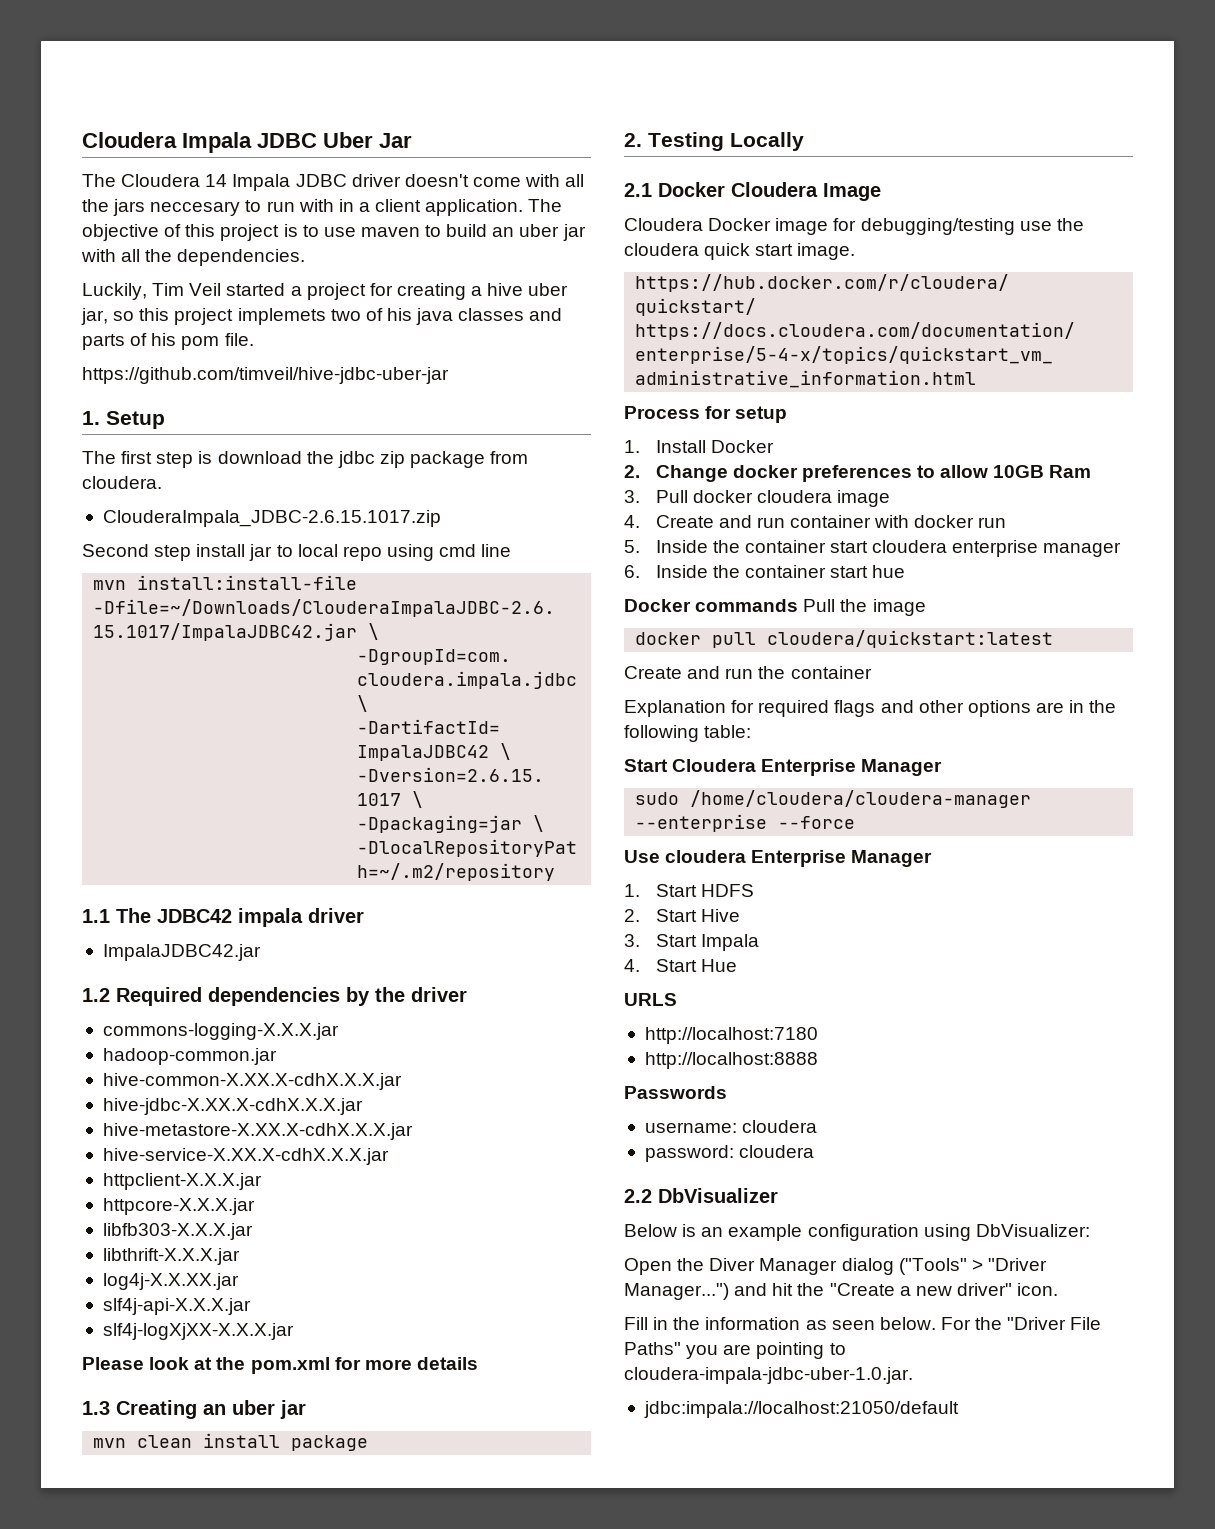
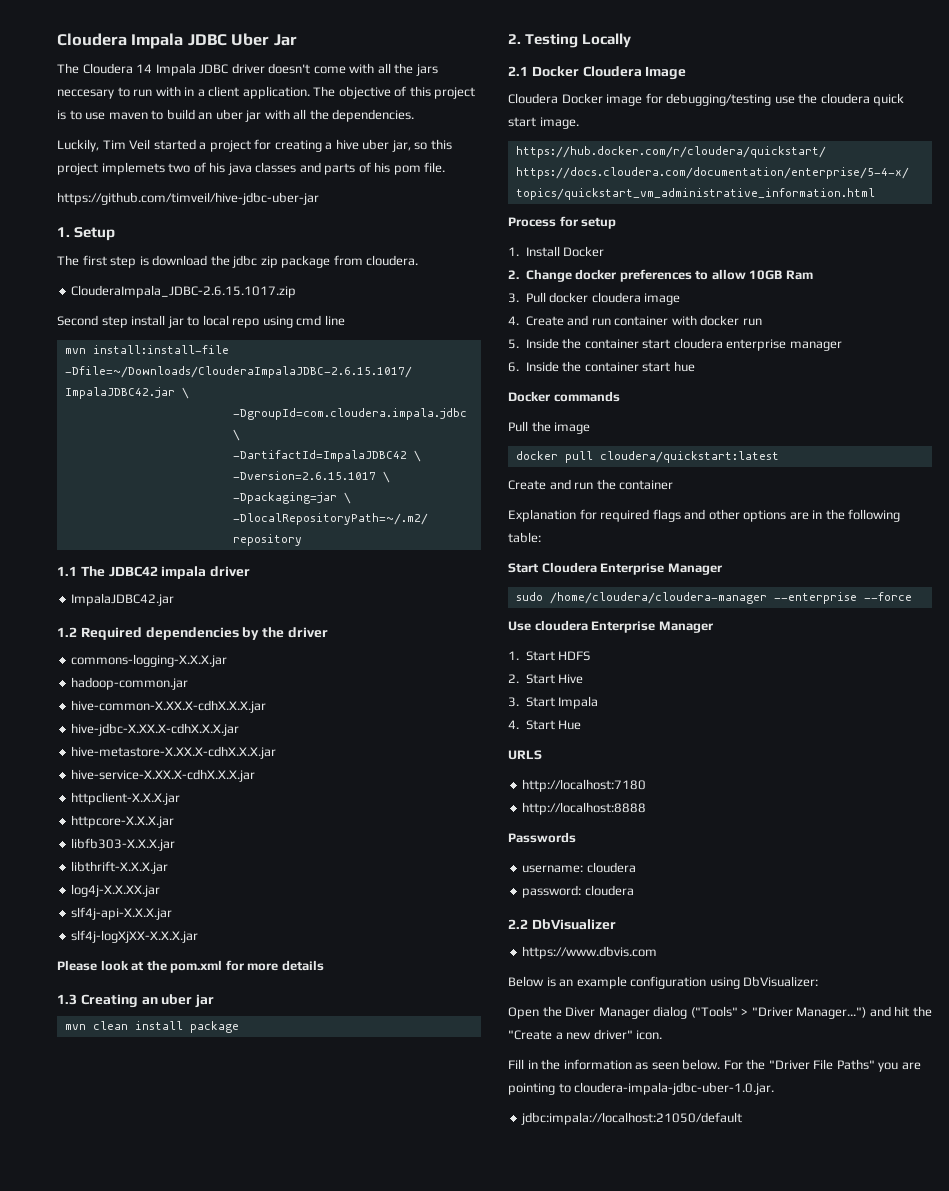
(799, 605) none -> (620, 396) //
(778, 1195) none -> [522,946,658,959] // https://www.dbvis.com

